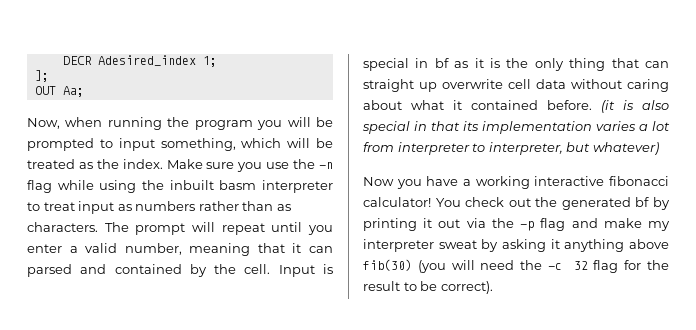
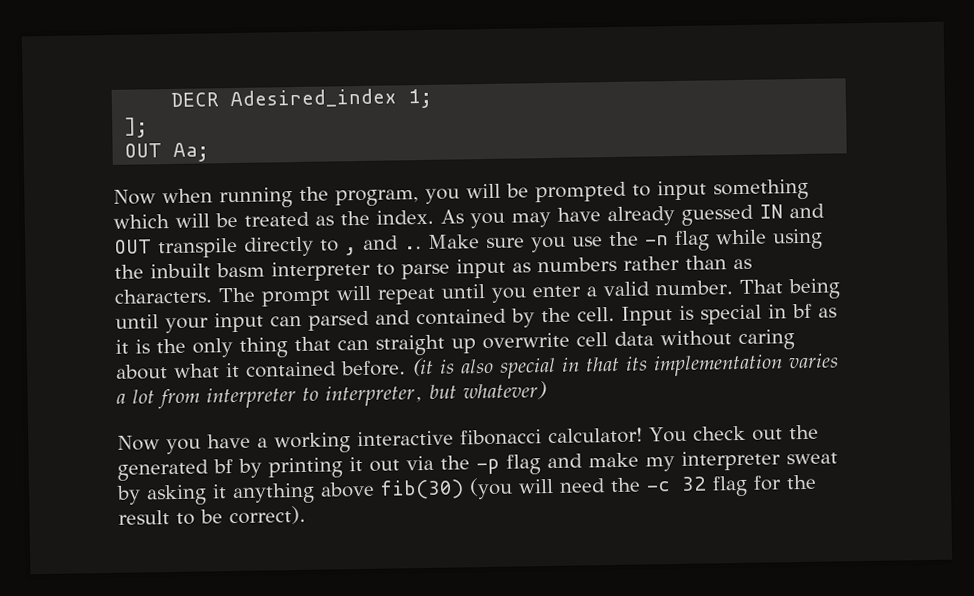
[27,118,60,129] Now, -> [113,189,156,205] Now
[194,120,253,130] program -> [335,189,419,207] program,
[160,138,236,151] something, -> [713,178,809,201] something
(163, 164) none -> [440,203,825,229] [114,235,422,259] As you may have already guessed IN and OUT transpile directly to , and ..
[43,202,75,211] treat -> [401,263,450,280] parse
[124,243,302,256] number, meaning that it -> [655,278,841,300] [115,312,264,334] number. That being until your input

